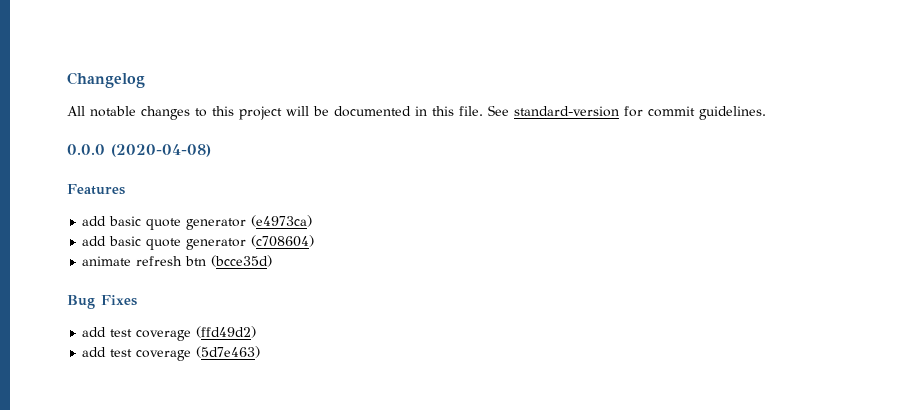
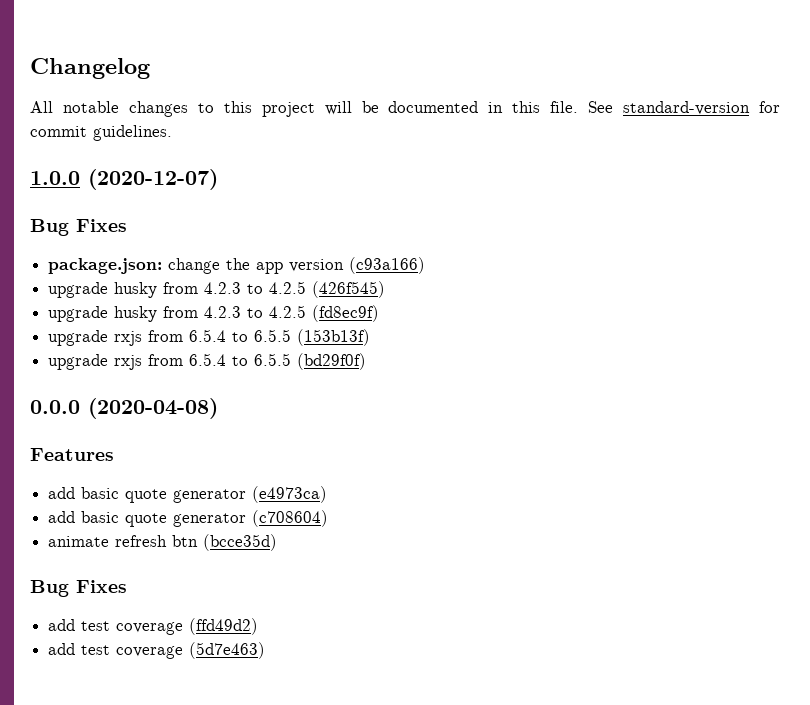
(766, 113) none -> [30,169,218,190] [30,219,127,236] [48,257,426,274] [48,281,386,298] [48,305,380,322] [48,329,371,346] [48,353,367,370] // 1.0.0 (2020-12-07) // Bug Fixes // package.json: change the app version (c93a166) // upgrade husky from 4.2.3 to 4.2.5 (426f545) // upgrade husky from 4.2.3 to 4.2.5 (fd8ec9f) // upgrade rxjs from 6.5.4 to 6.5.5 (153b13f) // upgrade rxjs from 6.5.4 to 6.5.5 (bd29f0f)

